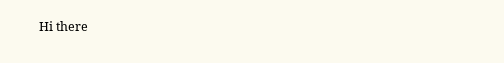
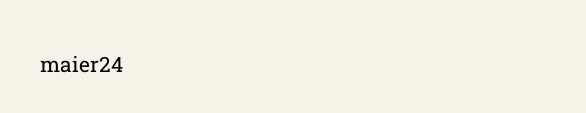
[39,21,89,31] Hi there -> [40,56,123,73] maier24

